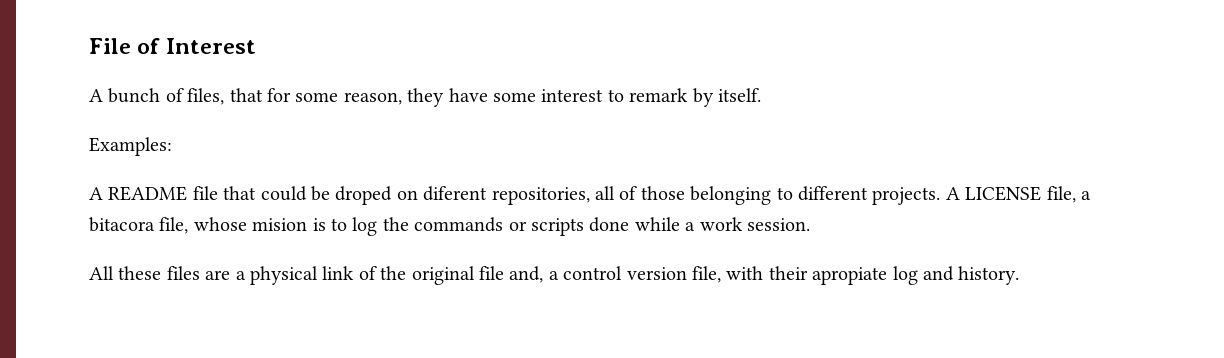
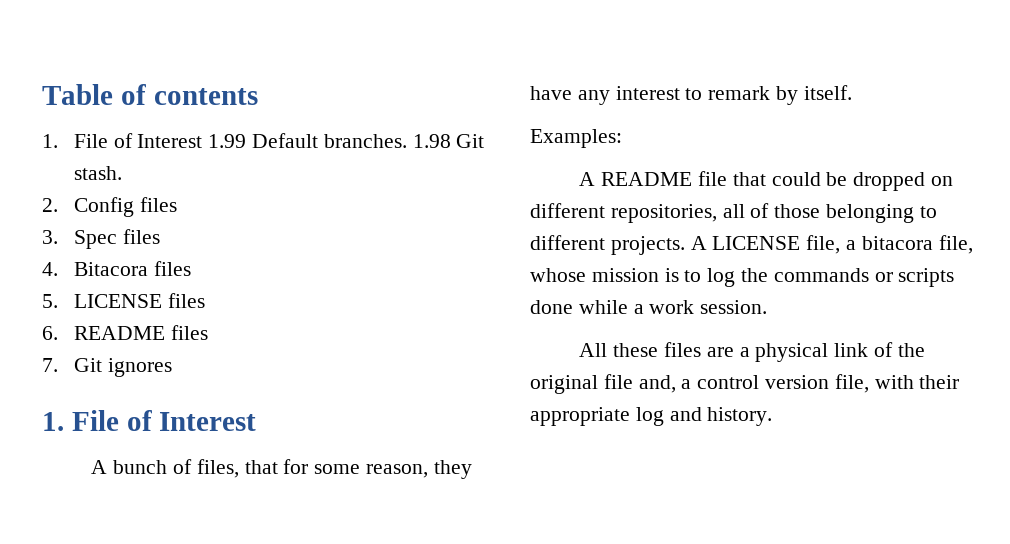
(89, 46) none -> [42,84,258,105] [42,133,485,148] [73,166,122,180] [42,197,177,217] [42,229,160,249] [42,261,191,276] [42,293,205,308] [42,325,208,340] [42,358,172,377] [42,412,64,431] Table of contents // 1. File of Interest 1.99 Default branches. 1.98 Git stash. // 2. Config files // 3. Spec files // 4. Bitacora files // 5. LICENSE files // 6. README files // 7. Git ignores // 1.
[493,92,536,102] some -> [577,90,610,105] any
[335,186,488,205] droped on diferent -> [853,172,953,191] [530,203,605,218] dropped on different
[252,218,308,231] mision -> [591,268,659,282] mission
[812,267,888,285] apropiate -> [530,407,630,426] appropriate

